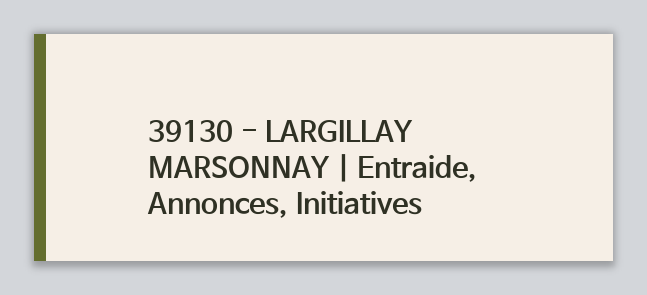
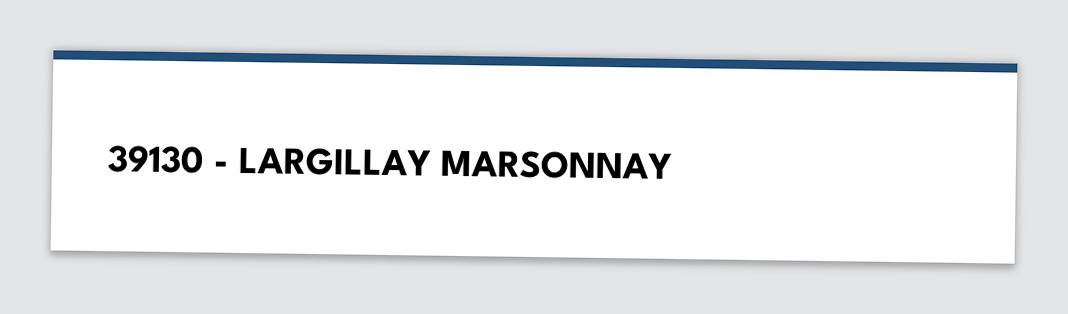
[336,154,478,182] [147,191,422,218] | Entraide, Annonces, Initiatives -> (673, 164) none

